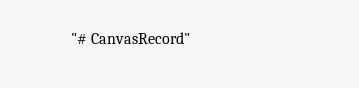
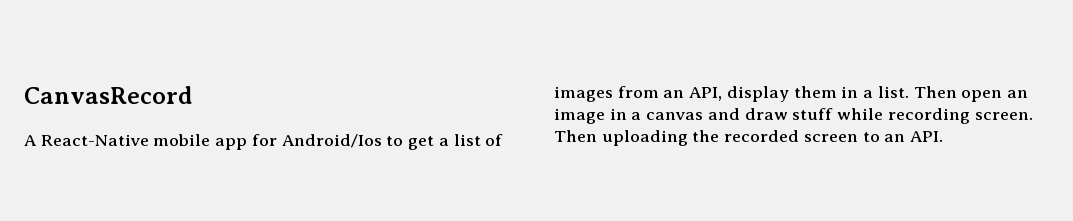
[71,32,191,44] "# CanvasRecord" -> [24,86,192,104] [24,134,504,150] [554,86,1028,102] [554,108,1033,124] [554,130,944,146] CanvasRecord // A React-Native mobile app for Android/Ios to get a list of images from an API, display them in a list. Then open an image in a canvas and draw stuff while recording screen. Then uploading the recorded screen to an API.

